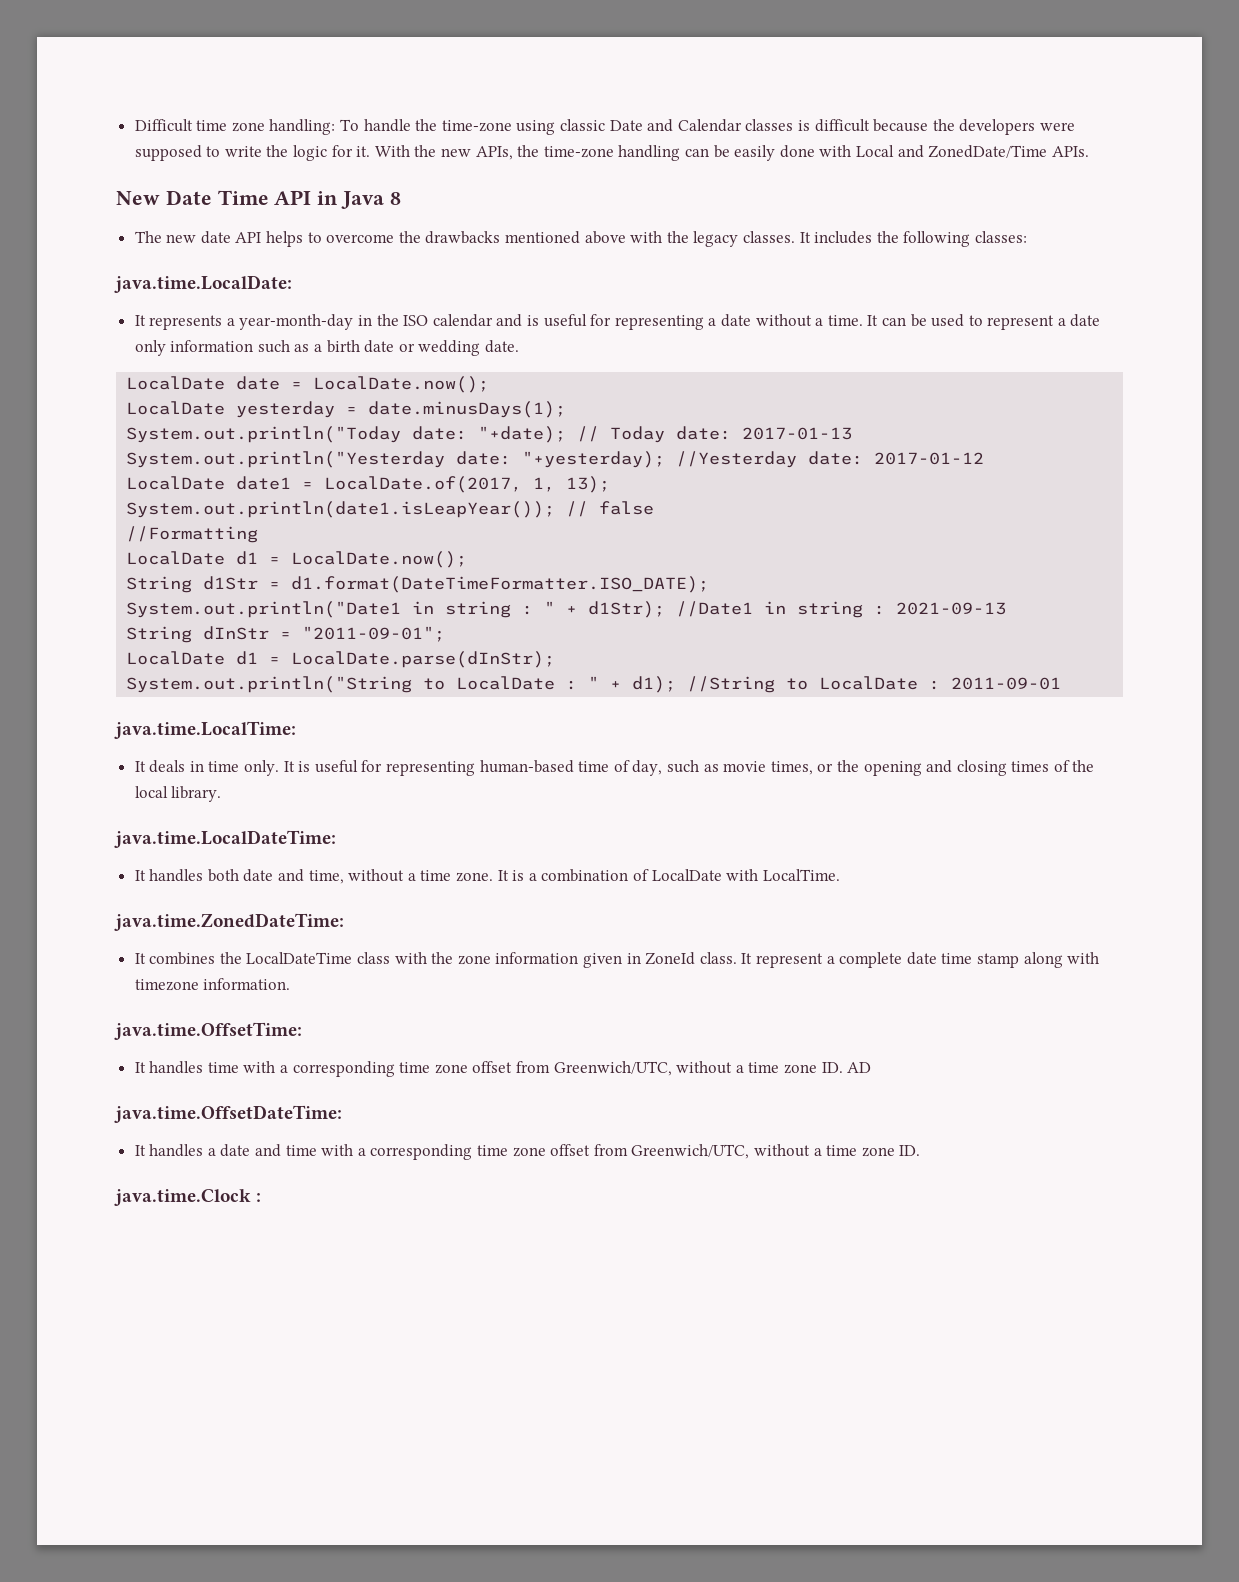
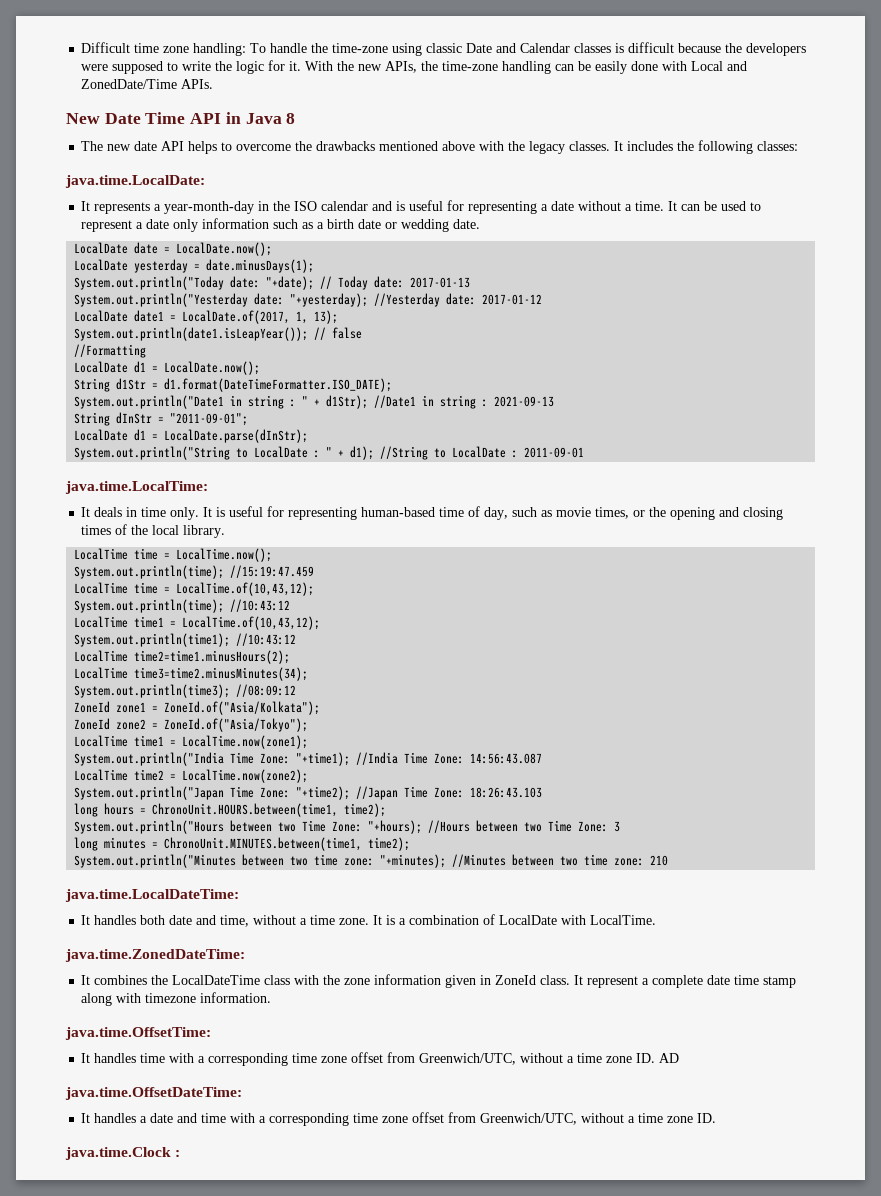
(222, 794) none -> [74,548,273,562] [74,565,315,579] [74,582,315,596] [74,599,291,613] [74,616,321,630] [74,633,297,647] [74,650,291,664] [74,667,309,681] [74,684,297,698] [74,701,321,715] [74,718,309,732] [74,735,309,749] [74,752,543,766] [74,769,309,783] [74,786,543,800] [74,803,387,817] [74,820,621,834] [74,837,411,851] [74,854,669,868] // LocalTime time = LocalTime.now(); // System.out.println(time); //15:19:47.459 // LocalTime time = LocalTime.of(10,43,12); // System.out.println(time); //10:43:12 // LocalTime time1 = LocalTime.of(10,43,12); // System.out.println(time1); //10:43:12 // LocalTime time2=time1.minusHours(2); // LocalTime time3=time2.minusMinutes(34); // System.out.println(time3); //08:09:12 // ZoneId zone1 = ZoneId.of("Asia/Kolkata"); // ZoneId zone2 = ZoneId.of("Asia/Tokyo"); // LocalTime time1 = LocalTime.now(zone1); // System.out.println("India Time Zone: "+time1); //India Time Zone: 14:56:43.087 // LocalTime time2 = LocalTime.now(zone2); // System.out.println("Japan Time Zone: "+time2); //Japan Time Zone: 18:26:43.103 // long hours = ChronoUnit.HOURS.between(time1, time2); // System.out.println("Hours between two Time Zone: "+hours); //Hours between two Time Zone: 3 // long minutes = ChronoUnit.MINUTES.between(time1, time2); // System.out.println("Minutes between two time zone: "+minutes); //Minutes between two time zone: 210

